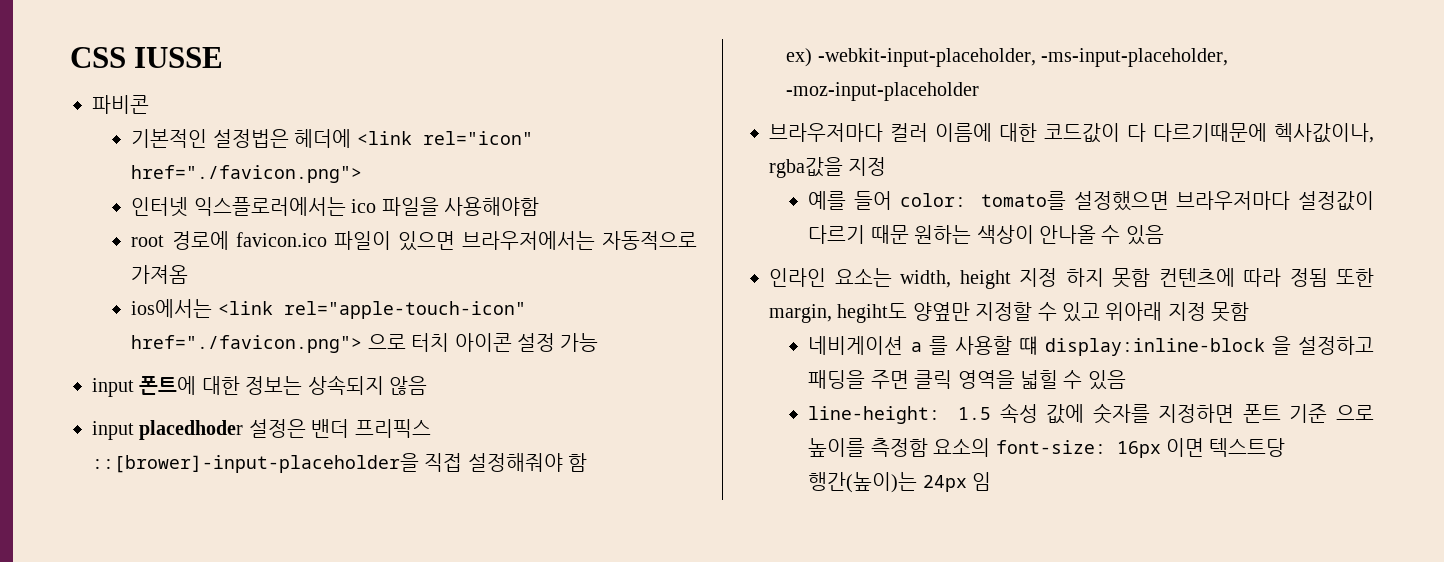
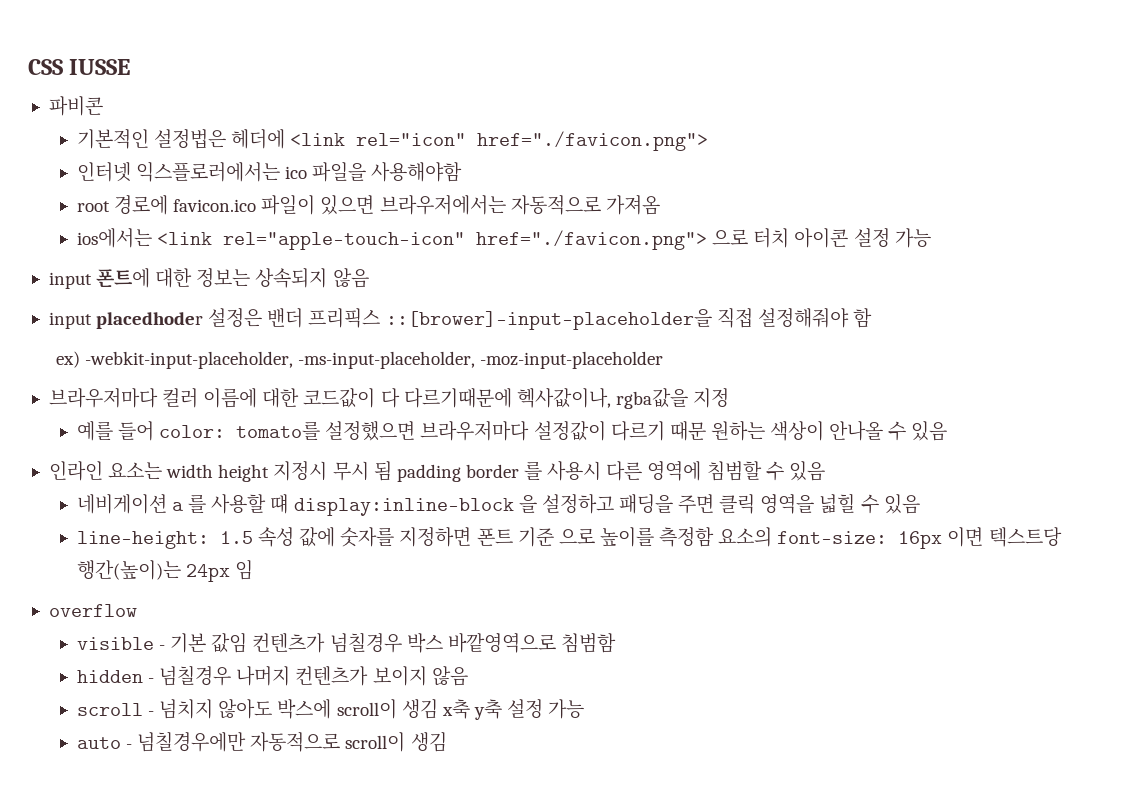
[900,268,1374,289] [769,302,1250,323] width, height 지정 하지 못함 컨텐츠에 따라 정됨 또한 margin, hegiht도 양옆만 지정할 수 있고 위아래 지정 못함 -> [166,461,825,482] width height 지정시 무시 됨 padding border 를 사용시 다른 영역에 침범할 수 있음
(992, 481) none -> [48,604,137,617] [76,632,616,653] [76,665,468,686] [76,699,585,720] [76,731,447,752] // overflow // visible - 기본 값임 컨텐츠가 넘칠경우 박스 바깥영역으로 침범함 // hidden - 넘칠경우 나머지 컨텐츠가 보이지 않음 // scroll - 넘치지 않아도 박스에 scroll이 생김 x축 y축 설정 가능 // auto - 넘칠경우에만 자동적으로 scroll이 생김

